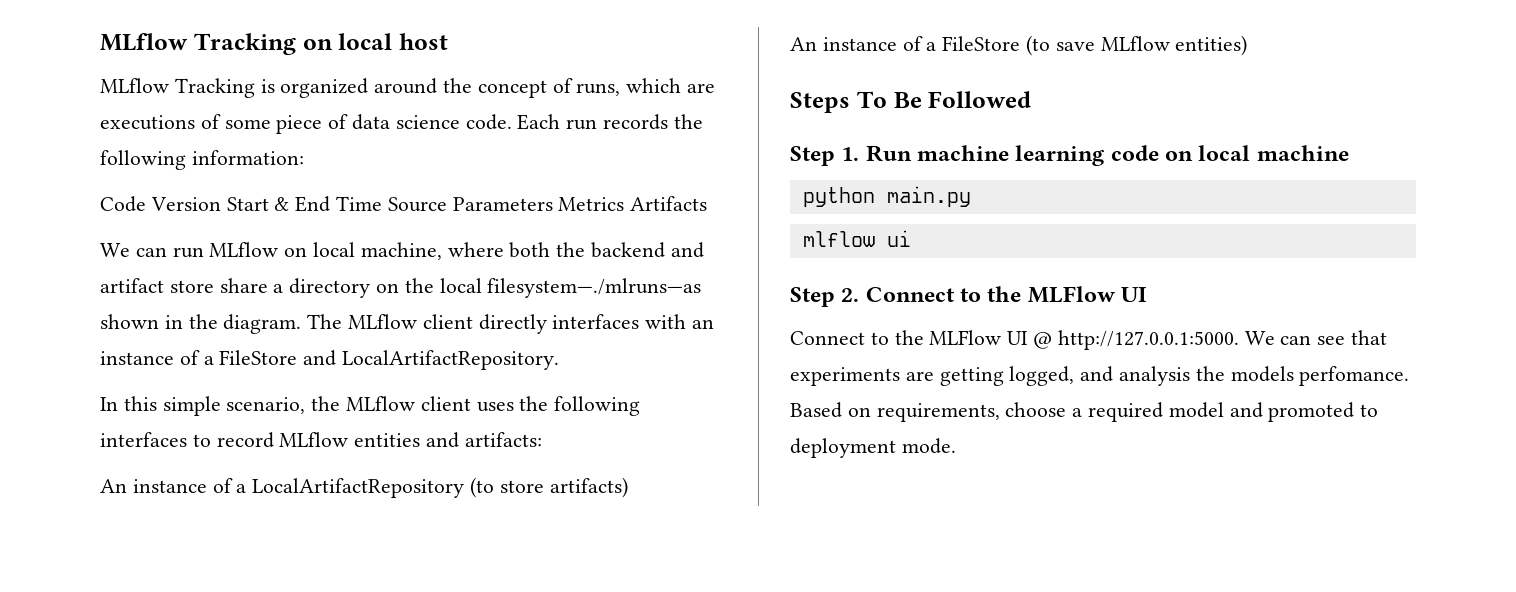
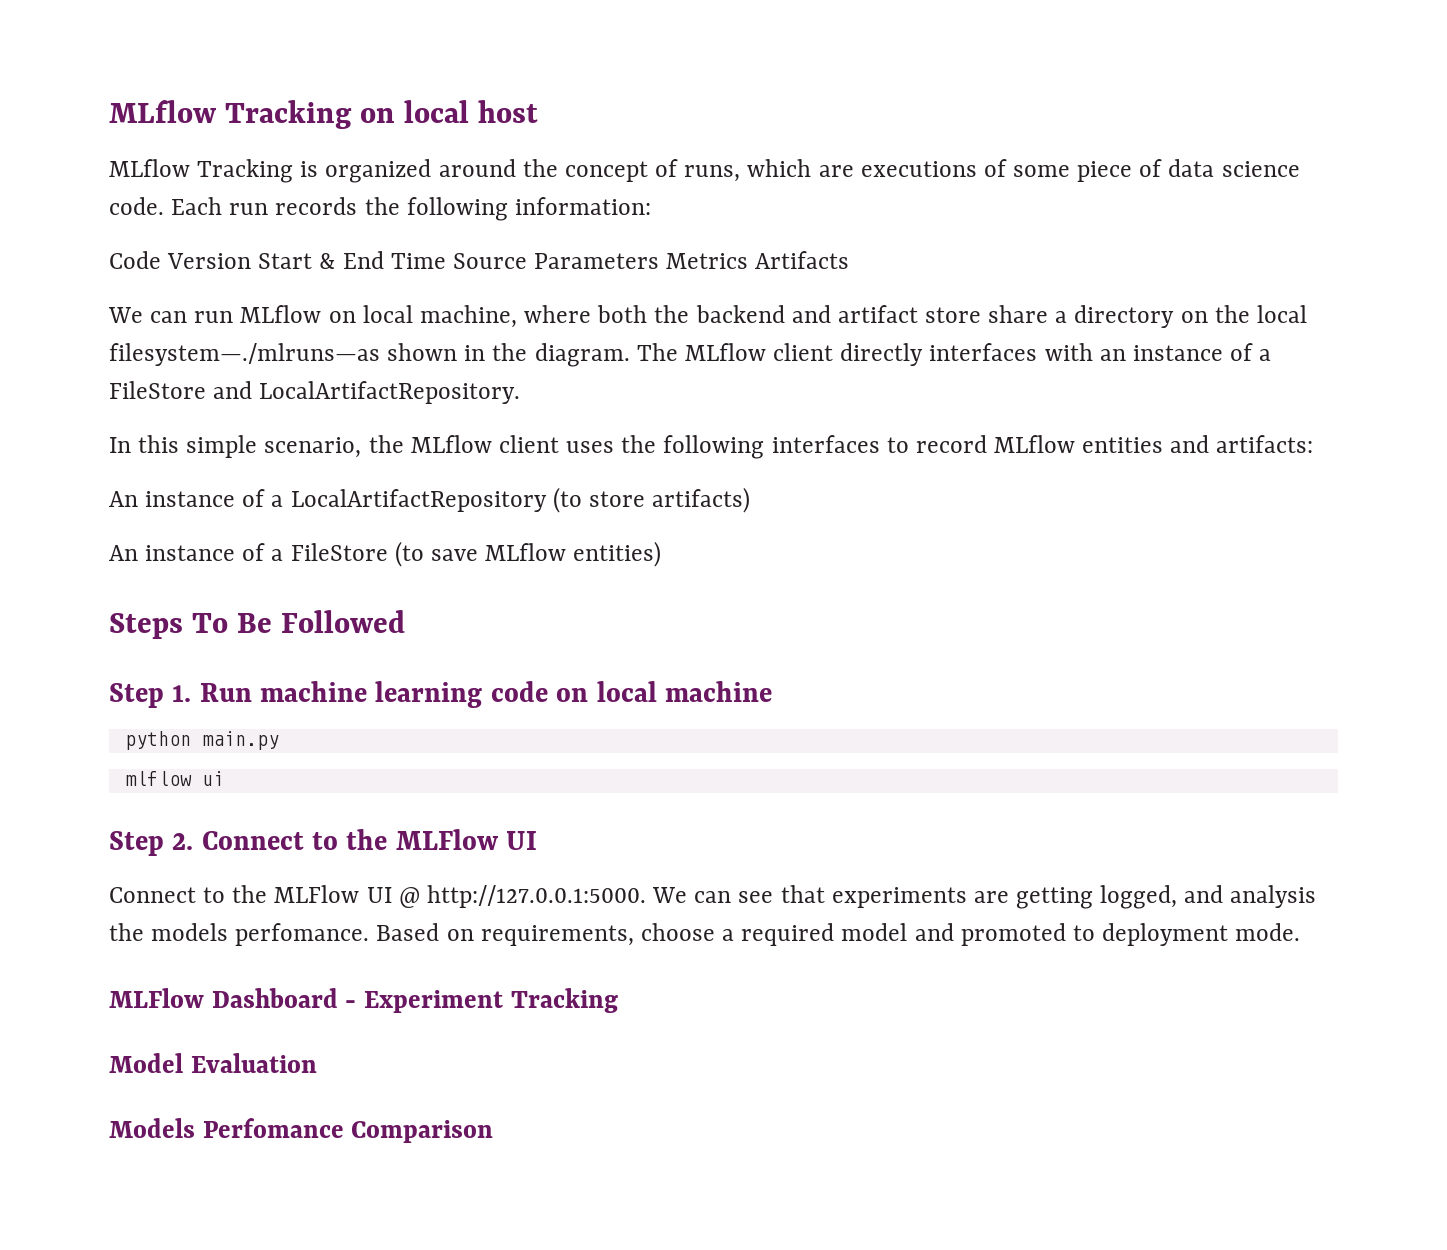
(956, 446) none -> [109,988,618,1013] [109,1053,317,1073] [109,1118,494,1143] // MLFlow Dashboard - Experiment Tracking // Model Evaluation // Models Perfomance Comparison

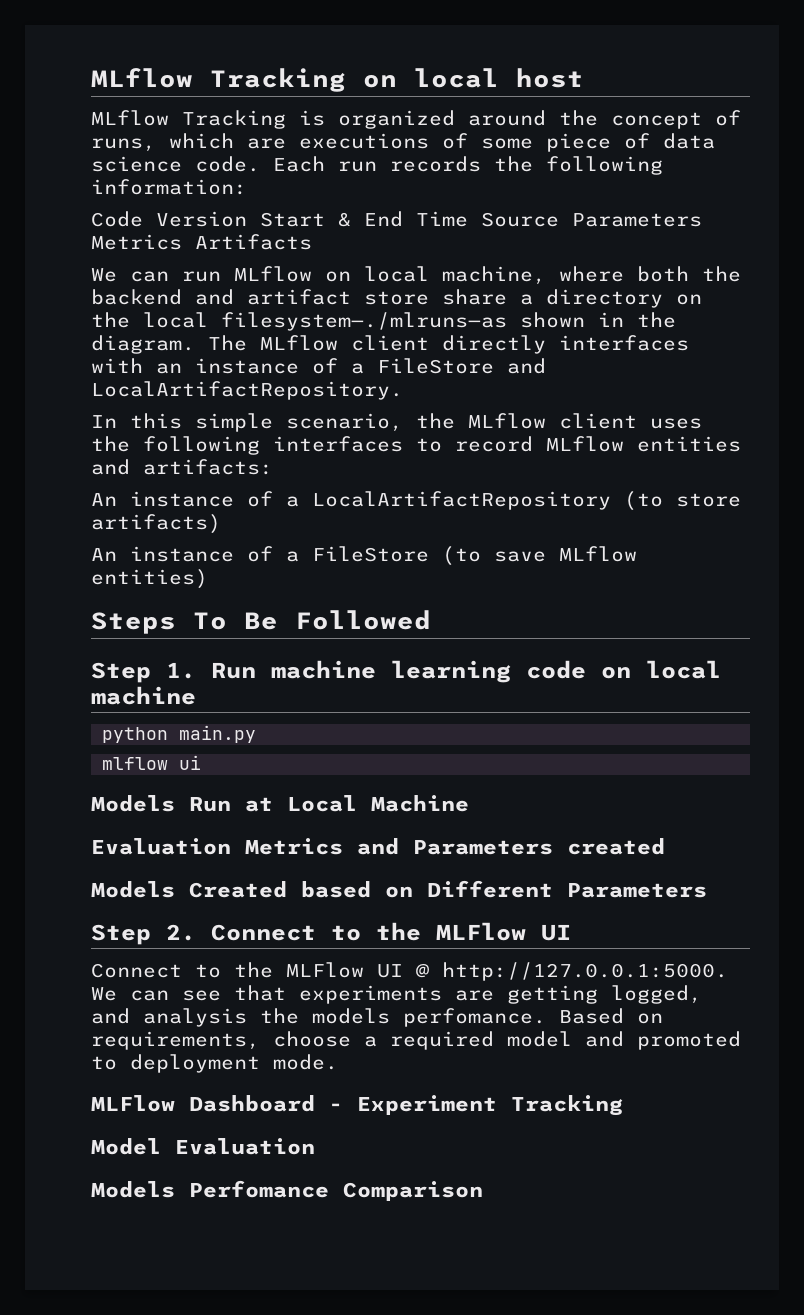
(224, 778) none -> [91,795,469,812] [91,838,665,855] [91,880,707,898] // Models Run at Local Machine // Evaluation Metrics and Parameters created // Models Created based on Different Parameters

